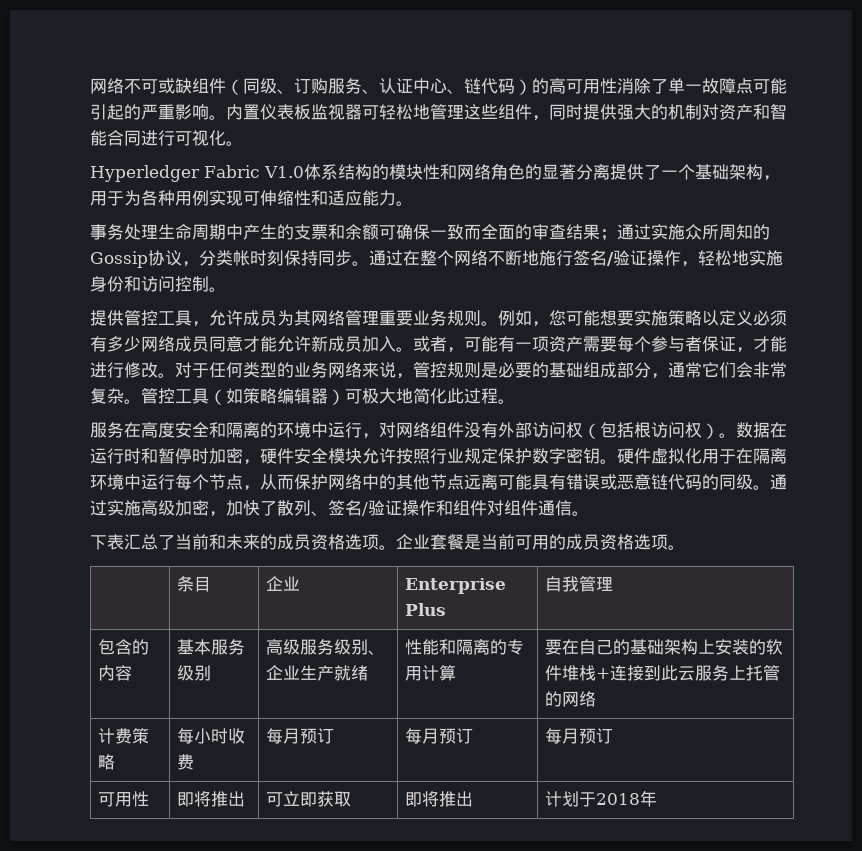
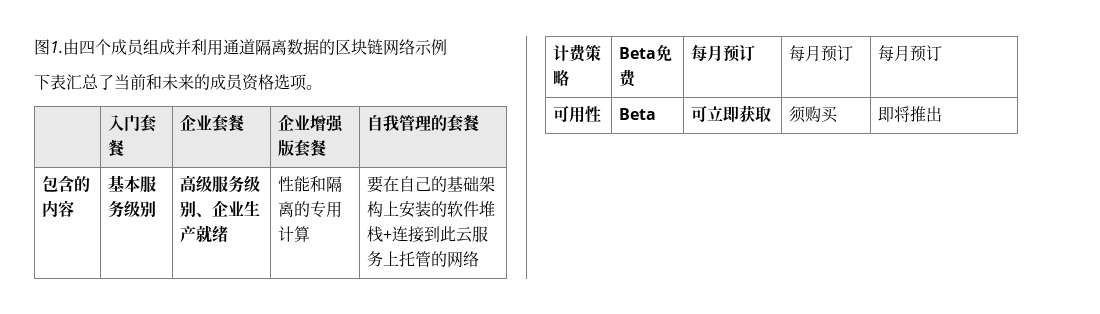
[90,78,787,95] [90,103,787,121] [90,130,243,146] [90,163,780,182] [90,190,413,206] [90,224,770,241] [90,250,783,268] [90,276,226,292] [90,310,787,327] [90,336,787,353] [90,362,787,379] [90,388,515,405] [90,422,787,439] [90,448,787,465] [90,474,787,491] [90,500,589,517] 网络不可或缺组件（同级、订购服务、认证中心、链代码）的高可用性消除了单一故障点可能引起的严重影响。内置仪表板监视器可轻松地管理这些组件，同时提供强大的机制对资产和智能合同进行可视化。 // Hyperledger Fabric V1.0体系结构的模块性和网络角色的显著分离提供了一个基础架构，用于为各种用例实现可伸缩性和适应能力。 // 事务处理生命周期中产生的支票和余额可确保一致而全面的审查结果；通过实施众所周知的Gossip协议，分类帐时刻保持同步。通过在整个网络不断地施行签名/验证操作，轻松地实施身份和访问控制。 // 提供管控工具，允许成员为其网络管理重要业务规则。例如，您可能想要实施策略以定义必须有多少网络成员同意才能允许新成员加入。或者，可能有一项资产需要每个参与者保证，才能进行修改。对于任何类型的业务网络来说，管控规则是必要的基础组成部分，通常它们会非常复杂。管控工具（如策略编辑器）可极大地简化此过程。 // 服务在高度安全和隔离的环境中运行，对网络组件没有外部访问权（包括根访问权）。数据在运行时和暂停时加密，硬件安全模块允许按照行业规定保护数字密钥。硬件虚拟化用于在隔离环境中运行每个节点，从而保护网络中的其他节点远离可能具有错误或恶意链代码的同级。通过实施高级加密，加快了散列、签名/验证操作和组件对组件通信。 -> [34,39,447,56] 图1.由四个成员组成并利用通道隔离数据的区块链网络示例
(396, 547) none -> [107,114,156,132] [107,139,124,156] // | 入门套餐 |
[464,534,685,550] [176,576,211,592] [265,576,300,591] [404,578,506,594] [404,603,446,616] 是当前可用的成员资格选项。 // | 条目 | 企业 | Enterprise Plus -> [277,114,344,132] [277,139,326,157] | 企业增强版套餐
(613, 583) none -> [430,114,479,132] 的套餐
[176,728,245,744] 每小时收 -> [618,44,672,62] Beta免
[176,791,245,807] 即将推出 -> [618,108,656,120] Beta
[404,791,473,807] [544,790,657,807] | 即将推出 | 计划于2018年 -> [788,106,838,123] [877,106,942,122] | 须购买 | 即将推出

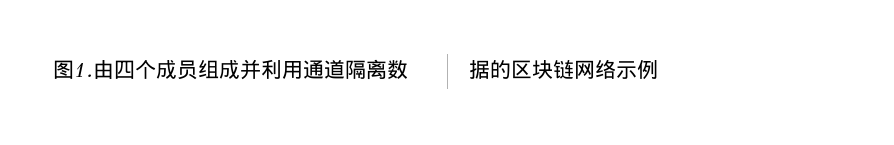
[34,74,322,91] [107,114,156,132] [107,139,124,156] [179,114,244,132] [277,114,344,132] [277,139,326,157] [366,114,479,132] [41,175,90,192] [41,200,74,217] [107,175,156,192] [107,200,156,218] [179,175,260,193] [179,200,260,217] [179,225,228,243] [277,176,342,192] [277,201,342,218] [277,226,310,242] [366,176,495,193] [366,201,495,218] [366,226,488,243] [366,251,479,268] [552,44,601,62] [552,70,569,86] [618,44,672,62] [618,69,636,87] [690,44,755,62] [788,45,853,62] [877,45,942,62] [552,105,601,123] [618,108,656,120] [690,105,771,122] [788,106,838,123] [877,106,942,122] // 下表汇总了当前和未来的成员资格选项。 // | 入门套餐 | 企业套餐 | 企业增强版套餐 | 自我管理的套餐 // 包含的内容 | 基本服务级别 | 高级服务级别、企业生产就绪 | 性能和隔离的专用计算 | 要在自己的基础架构上安装的软件堆栈+连接到此云服务上托管的网络 // 计费策略 | Beta免费 | 每月预订 | 每月预订 | 每月预订 // 可用性 | Beta | 可立即获取 | 须购买 | 即将推出 -> (658, 70) none

